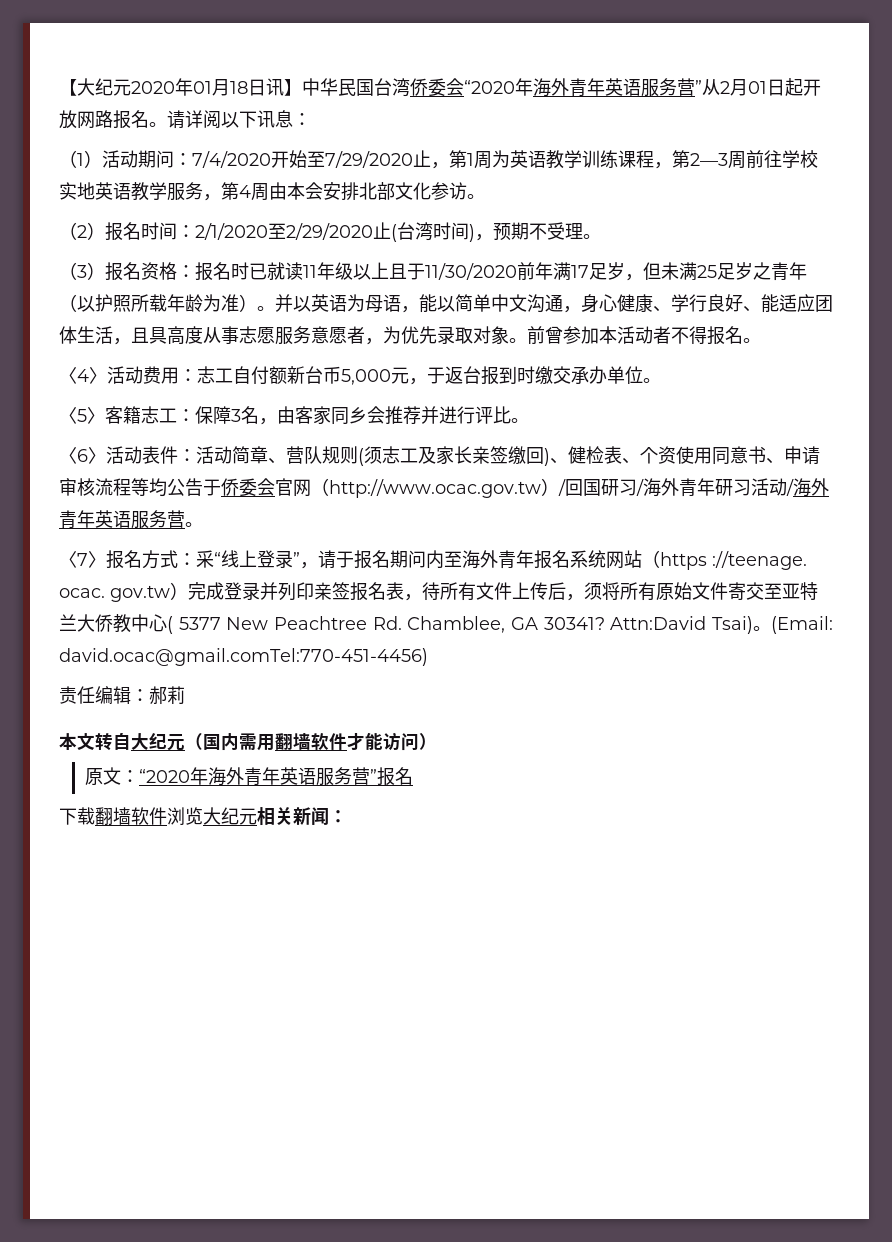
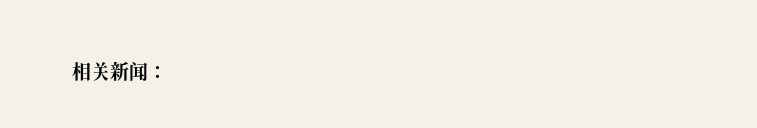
[59,78,821,97] [59,110,311,129] [59,150,818,169] [59,182,485,201] [59,222,601,242] [59,262,807,281] [59,294,833,313] [59,326,761,345] [59,366,661,385] [59,406,529,425] [59,446,820,466] [59,478,829,498] [59,510,203,529] [59,550,807,570] [59,582,818,602] [59,614,833,634] [59,648,428,666] [59,686,185,705] [59,732,437,751] [85,767,414,786] [59,807,257,825] 【大纪元2020年01月18日讯】中华民国台湾侨委会“2020年海外青年英语服务营”从2月01日起开放网路报名。请详阅以下讯息： // （1）活动期问：7/4/2020开始至7/29/2020止，第1周为英语教学训练课程，第2—3周前往学校实地英语教学服务，第4周由本会安排北部文化参访。 // （2）报名时间：2/1/2020至2/29/2020止(台湾时间)，预期不受理。 // （3）报名资格：报名时已就读11年级以上且于11/30/2020前年满17足岁，但未满25足岁之青年（以护照所载年龄为准）。并以英语为母语，能以简单中文沟通，身心健康、学行良好、能适应团体生活，且具高度从事志愿服务意愿者，为优先录取对象。前曾参加本活动者不得报名。 // 〈4〉活动费用：志工自付额新台币5,000元，于返台报到时缴交承办单位。 // 〈5〉客籍志工：保障3名，由客家同乡会推荐并进行评比。 // 〈6〉活动表件：活动简章、营队规则(须志工及家长亲签缴回)、健检表、个资使用同意书、申请审核流程等均公告于侨委会官网（http://www.ocac.gov.tw）/回国研习/海外青年研习活动/海外青年英语服务营。 // 〈7〉报名方式：采“线上登录”，请于报名期问内至海外青年报名系统网站（https ://teenage. ocac. gov.tw）完成登录并列印亲签报名表，待所有文件上传后，须将所有原始文件寄交至亚特兰大侨教中心( 5377 New Peachtree Rd. Chamblee, GA 30341? Attn:David Tsai)。(Email: david.ocac@gmail.comTel:770-451-4456) // 责任编辑：郝莉 // 本文转自大纪元（国内需用翻墙软件才能访问） // 原文：“2020年海外青年英语服务营”报名 // 下载翻墙软件浏览大纪元 -> (72, 71) none

